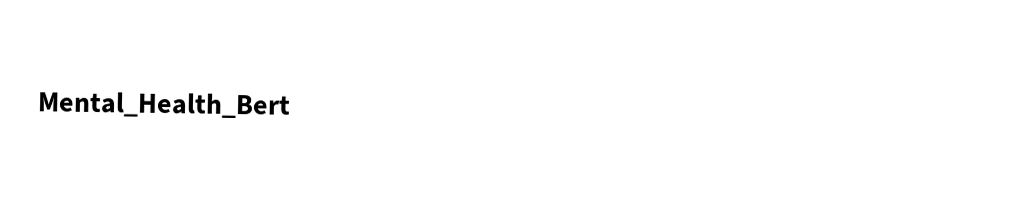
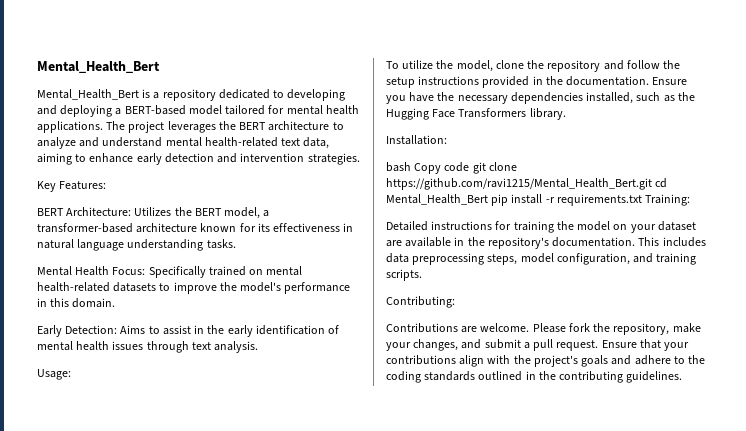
[37,91,291,119] Mental_Health_Bert -> [37,61,160,73] [37,89,346,101] [37,105,359,117] [37,121,344,133] [37,137,330,149] [37,153,360,165] [37,181,107,192] [37,207,270,219] [37,223,354,233] [37,239,236,251] [37,266,303,278] [37,282,351,294] [37,298,116,308] [37,325,340,337] [37,341,259,353] [37,369,71,380] [386,60,681,72] [386,76,688,88] [386,92,695,104] [386,108,566,120] [386,135,447,145] [386,162,517,174] [386,178,668,190] [386,194,691,206] [386,221,696,233] [386,237,706,249] [386,253,697,265] [386,269,422,281] [386,296,455,308] [386,323,701,335] [386,339,690,351] [386,355,706,367] [386,371,683,383] Mental_Health_Bert // Mental_Health_Bert is a repository dedicated to developing and deploying a BERT-based model tailored for mental health applications. The project leverages the BERT architecture to analyze and understand mental health-related text data, aiming to enhance early detection and intervention strategies. // Key Features: // BERT Architecture: Utilizes the BERT model, a transformer-based architecture known for its effectiveness in natural language understanding tasks. // Mental Health Focus: Specifically trained on mental health-related datasets to improve the model's performance in this domain. // Early Detection: Aims to assist in the early identification of mental health issues through text analysis. // Usage: // To utilize the model, clone the repository and follow the setup instructions provided in the documentation. Ensure you have the necessary dependencies installed, such as the Hugging Face Transformers library. // Installation: // bash Copy code git clone https://github.com/ravi1215/Mental_Health_Bert.git cd Mental_Health_Bert pip install -r requirements.txt Training: // Detailed instructions for training the model on your dataset are available in the repository's documentation. This includes data preprocessing steps, model configuration, and training scripts. // Contributing: // Contributions are welcome. Please fork the repository, make your changes, and submit a pull request. Ensure that your contributions align with the project's goals and adhere to the coding standards outlined in the contributing guidelines.

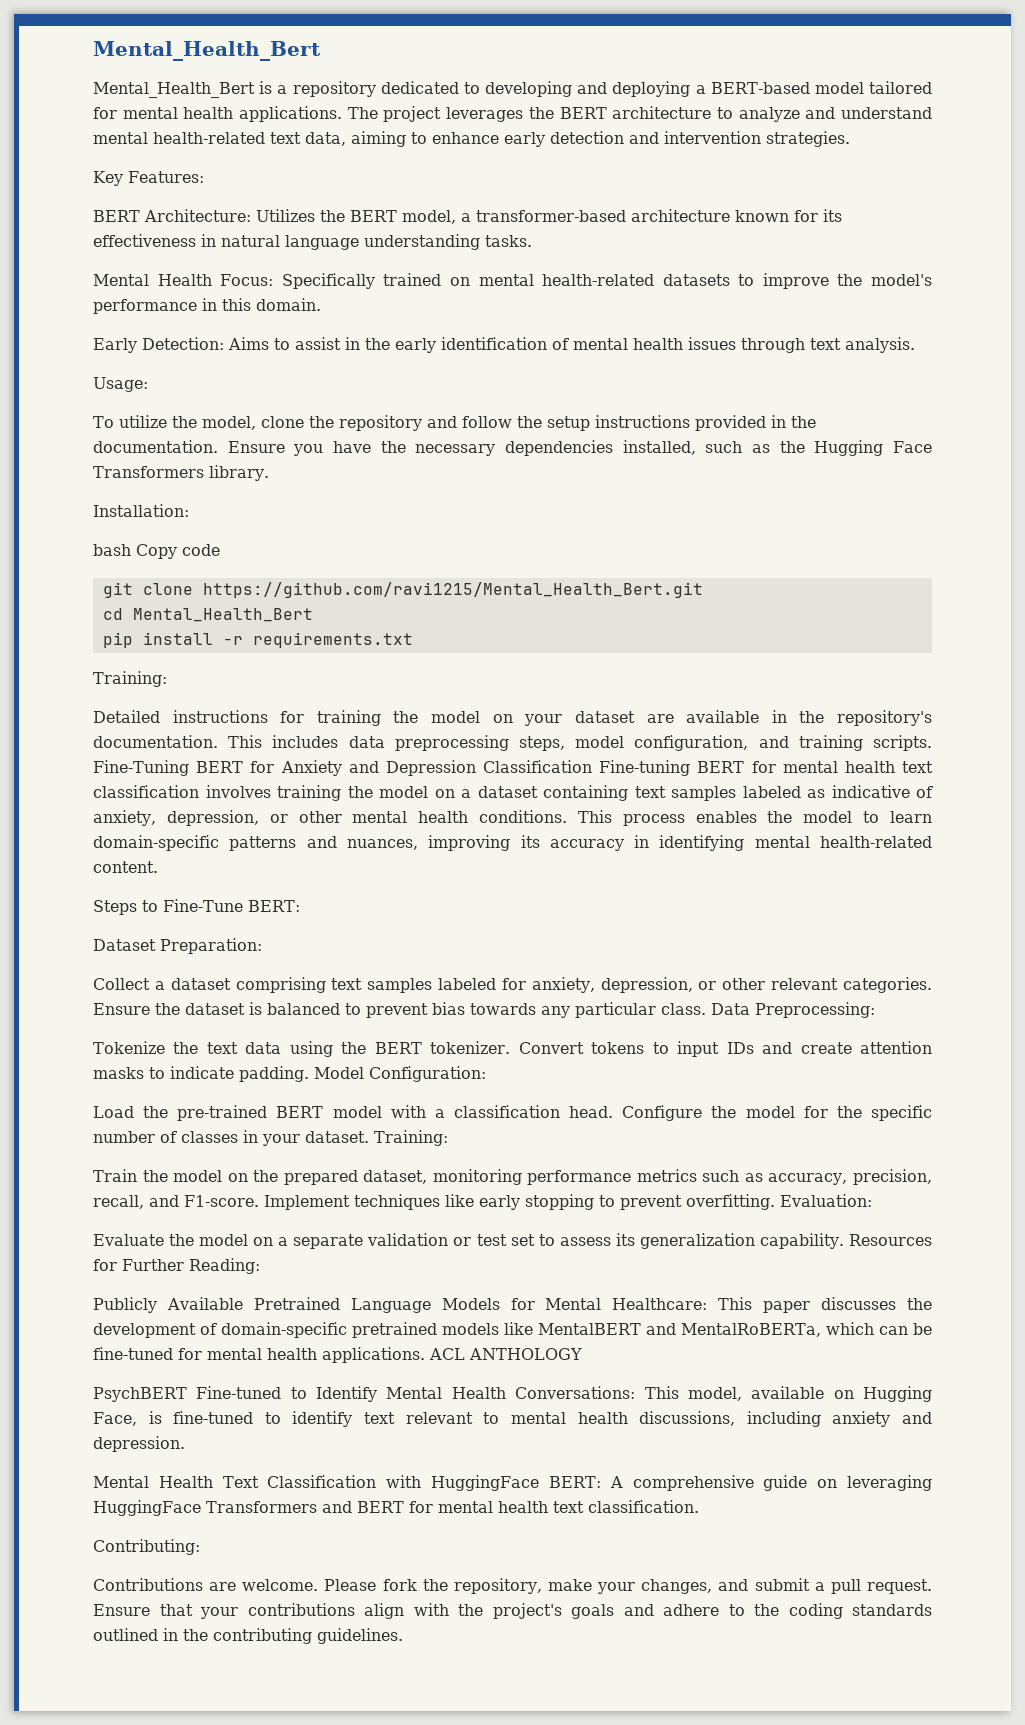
(470, 167) none -> (220, 550) //
(652, 184) none -> (703, 590) //
(488, 199) none -> (313, 615) //
(642, 200) none -> (413, 640) //
(422, 275) none -> [93,760,933,776] [93,785,933,801] [93,810,932,826] [93,835,932,851] [93,861,158,873] [93,899,300,915] [93,938,262,954] [93,977,932,993] [93,1002,875,1018] [93,1041,932,1057] [93,1066,486,1082] [93,1105,932,1121] [93,1130,448,1146] [93,1169,932,1185] [93,1194,872,1210] [93,1233,932,1249] [93,1258,260,1274] [93,1297,932,1313] [93,1322,933,1338] [93,1347,582,1363] [93,1386,933,1402] [93,1411,933,1427] [93,1436,185,1452] [93,1475,933,1491] [93,1500,699,1516] Fine-Tuning BERT for Anxiety and Depression Classification Fine-tuning BERT for mental health text classification involves training the model on a dataset containing text samples labeled as indicative of anxiety, depression, or other mental health conditions. This process enables the model to learn domain-specific patterns and nuances, improving its accuracy in identifying mental health-related content. // Steps to Fine-Tune BERT: // Dataset Preparation: // Collect a dataset comprising text samples labeled for anxiety, depression, or other relevant categories. Ensure the dataset is balanced to prevent bias towards any particular class. Data Preprocessing: // Tokenize the text data using the BERT tokenizer. Convert tokens to input IDs and create attention masks to indicate padding. Model Configuration: // Load the pre-trained BERT model with a classification head. Configure the model for the specific number of classes in your dataset. Training: // Train the model on the prepared dataset, monitoring performance metrics such as accuracy, precision, recall, and F1-score. Implement techniques like early stopping to prevent overfitting. Evaluation: // Evaluate the model on a separate validation or test set to assess its generalization capability. Resources for Further Reading: // Publicly Available Pretrained Language Models for Mental Healthcare: This paper discusses the development of domain-specific pretrained models like MentalBERT and MentalRoBERTa, which can be fine-tuned for mental health applications. ACL ANTHOLOGY // PsychBERT Fine-tuned to Identify Mental Health Conversations: This model, available on Hugging Face, is fine-tuned to identify text relevant to mental health discussions, including anxiety and depression. // Mental Health Text Classification with HuggingFace BERT: A comprehensive guide on leveraging HuggingFace Transformers and BERT for mental health text classification.

